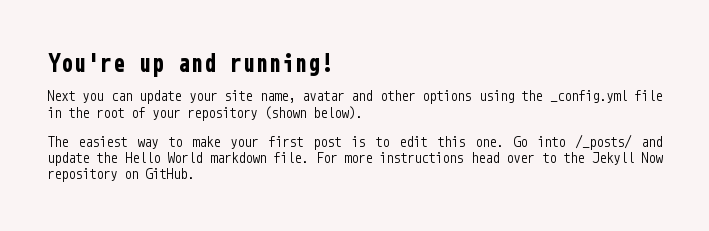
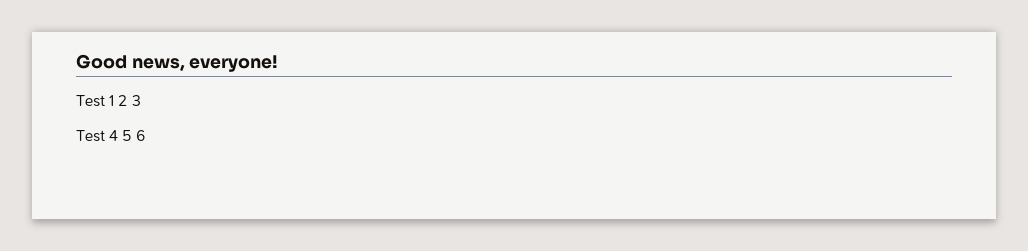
[47,53,333,77] [47,90,663,104] [47,106,362,121] [47,134,662,150] [47,152,664,166] [47,168,194,182] You're up and running! // Next you can update your site name, avatar and other options using the _config.yml file in the root of your repository (shown below). // The easiest way to make your first post is to edit this one. Go into /_posts/ and update the Hello World markdown file. For more instructions head over to the Jekyll Now repository on GitHub. -> [76,54,279,72] [76,95,141,107] [76,130,145,142] Good news, everyone! // Test 1 2 3 // Test 4 5 6

